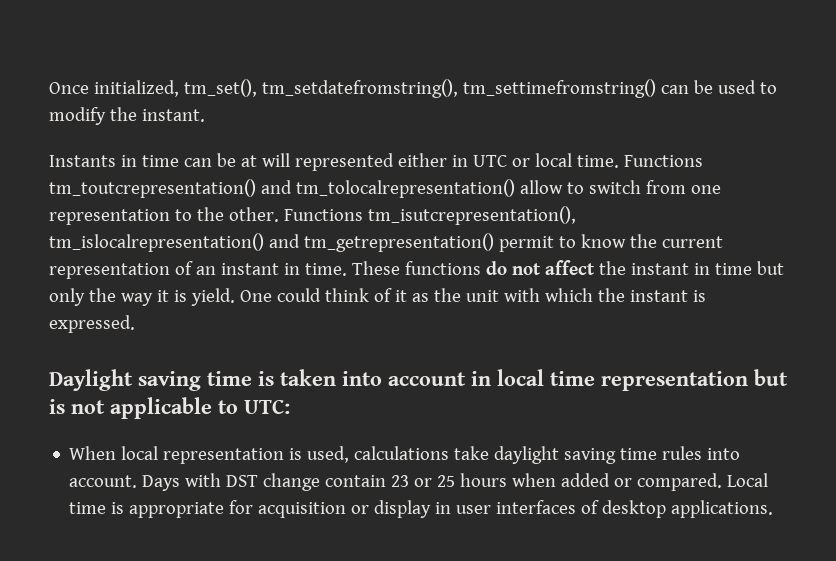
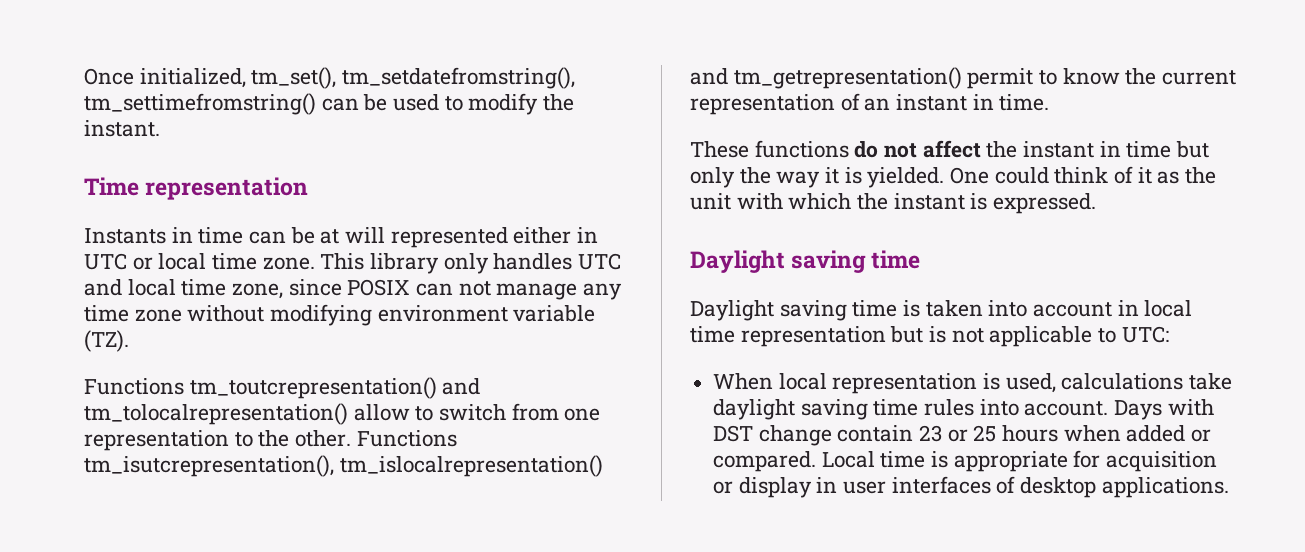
(205, 115) none -> [84,177,309,200] // Time representation
[576,155,619,168] time. -> [212,253,622,274] [84,279,623,300] [84,304,596,326] [84,330,129,352] time zone. This library only handles UTC and local time zone, since POSIX can not manage any time zone without modifying environment variable (TZ). //
(347, 269) none -> (1050, 102) //
[190,288,235,306] yield. -> [867,167,945,188] yielded.
(252, 378) none -> [690,300,898,321] // Daylight saving time

